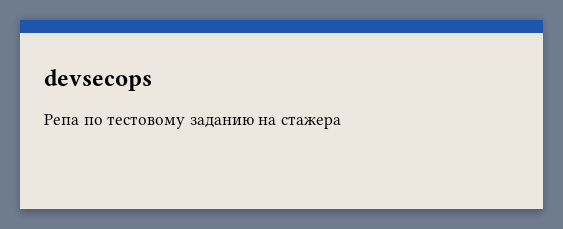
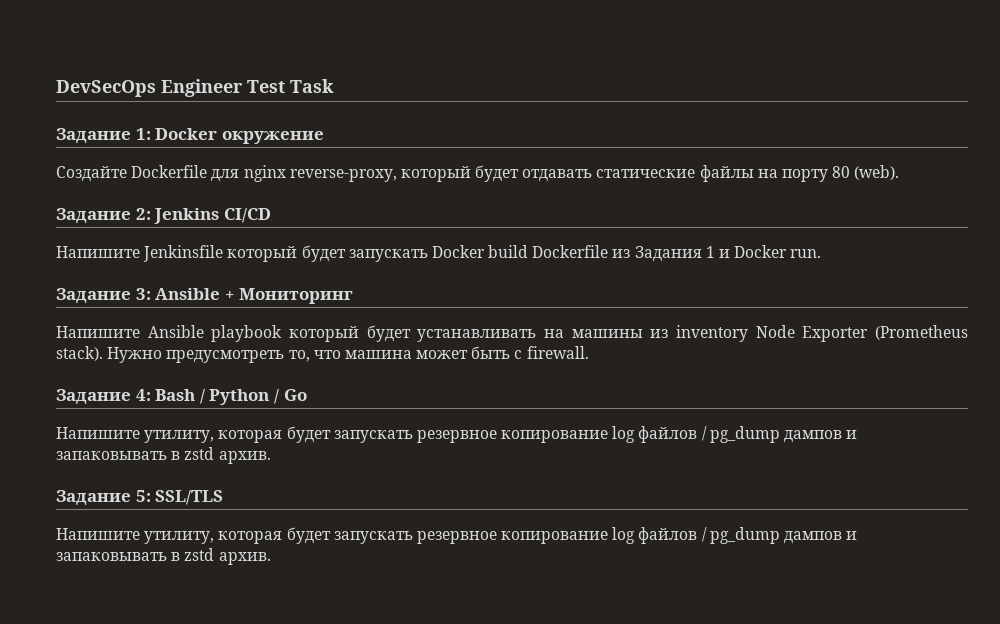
[44,69,152,91] [44,114,341,129] devsecops // Репа по тестовому заданию на стажера -> [56,79,334,97] [56,128,324,144] [56,165,900,182] [56,208,271,224] [56,245,822,262] [56,288,354,304] [56,325,968,342] [56,346,589,363] [56,389,307,405] [56,426,858,443] [56,447,271,464] [56,490,224,505] [56,527,858,544] [56,548,271,565] DevSecOps Engineer Test Task // Задание 1: Docker окружение // Создайте Dockerfile для nginx reverse-proxy, который будет отдавать статические файлы на порту 80 (web). // Задание 2: Jenkins CI/CD // Напишите Jenkinsfile который будет запускать Docker build Dockerfile из Задания 1 и Docker run. // Задание 3: Ansible + Мониторинг // Напишите Ansible playbook который будет устанавливать на машины из inventory Node Exporter (Prometheus stack). Нужно предусмотреть то, что машина может быть с firewall. // Задание 4: Bash / Python / Go // Напишите утилиту, которая будет запускать резервное копирование log файлов / pg_dump дампов и запаковывать в zstd архив. // Задание 5: SSL/TLS // Напишите утилиту, которая будет запускать резервное копирование log файлов / pg_dump дампов и запаковывать в zstd архив.

